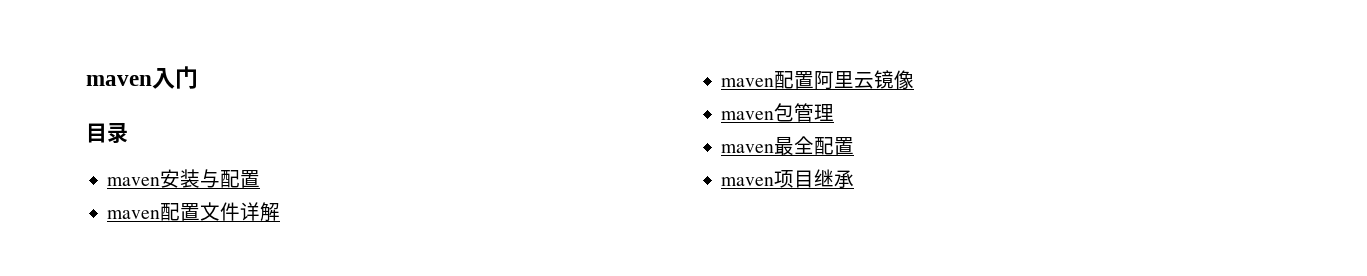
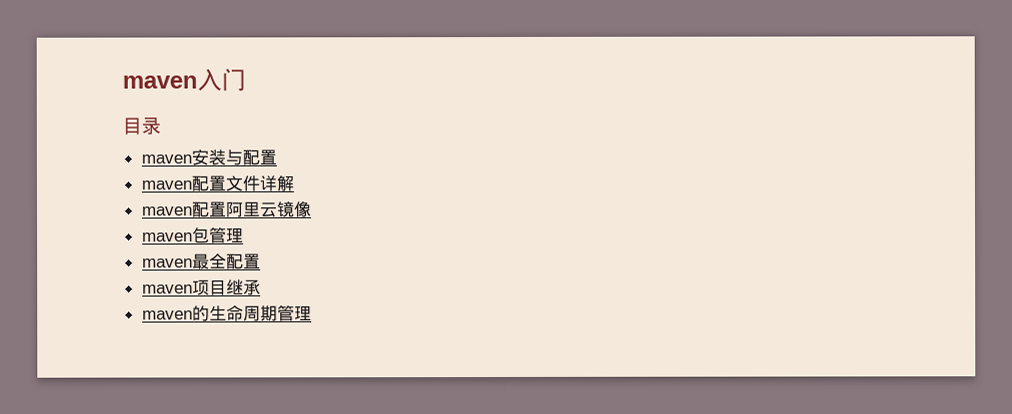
(855, 179) none -> [141,305,312,322] // maven的生命周期管理

